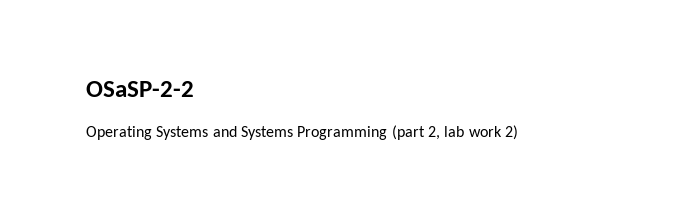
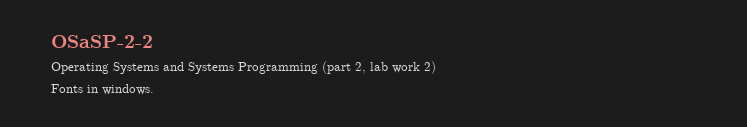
(518, 132) none -> [51,84,154,95] // Fonts in windows.

